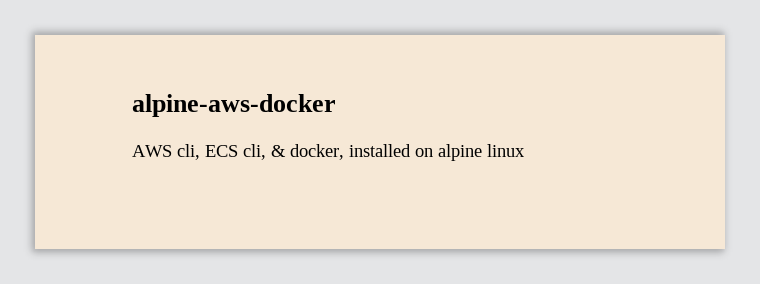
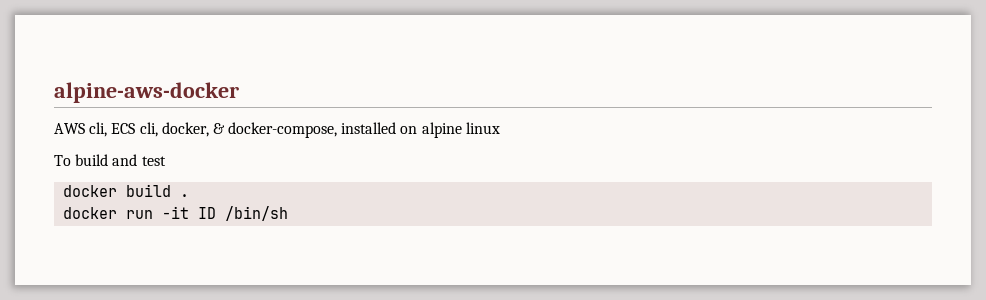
[271,144,344,160] & docker, -> [161,122,338,138] docker, & docker-compose,
(525, 150) none -> [54,154,166,166] [63,184,190,197] [63,206,289,221] // To build and test // docker build . // docker run -it ID /bin/sh

